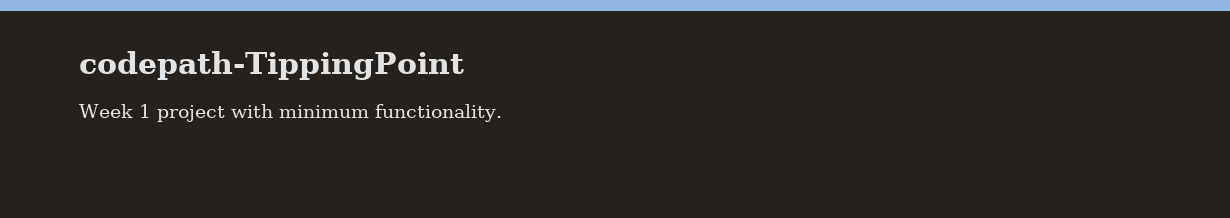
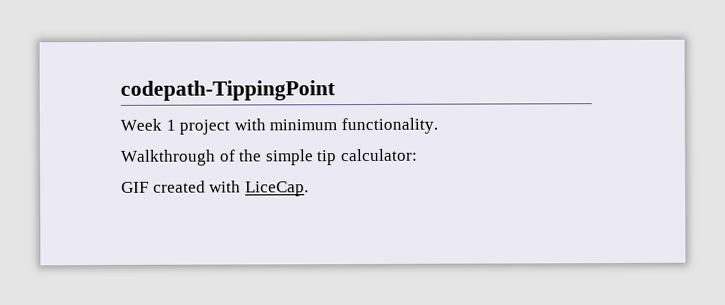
(502, 113) none -> [120,148,418,166] [121,180,309,197] // Walkthrough of the simple tip calculator: // GIF created with LiceCap.

